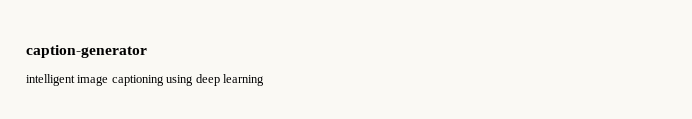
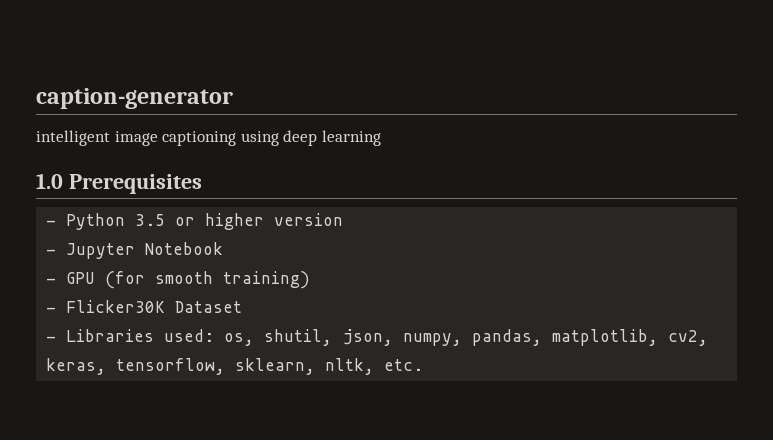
(264, 80) none -> [36,173,202,194] [46,213,344,230] [46,242,224,259] [46,271,311,289] [46,300,243,313] [46,329,709,346] [46,358,424,375] // 1.0 Prerequisites // - Python 3.5 or higher version // - Jupyter Notebook // - GPU (for smooth training) // - Flicker30K Dataset // - Libraries used: os, shutil, json, numpy, pandas, matplotlib, cv2, keras, tensorflow, sklearn, nltk, etc.

